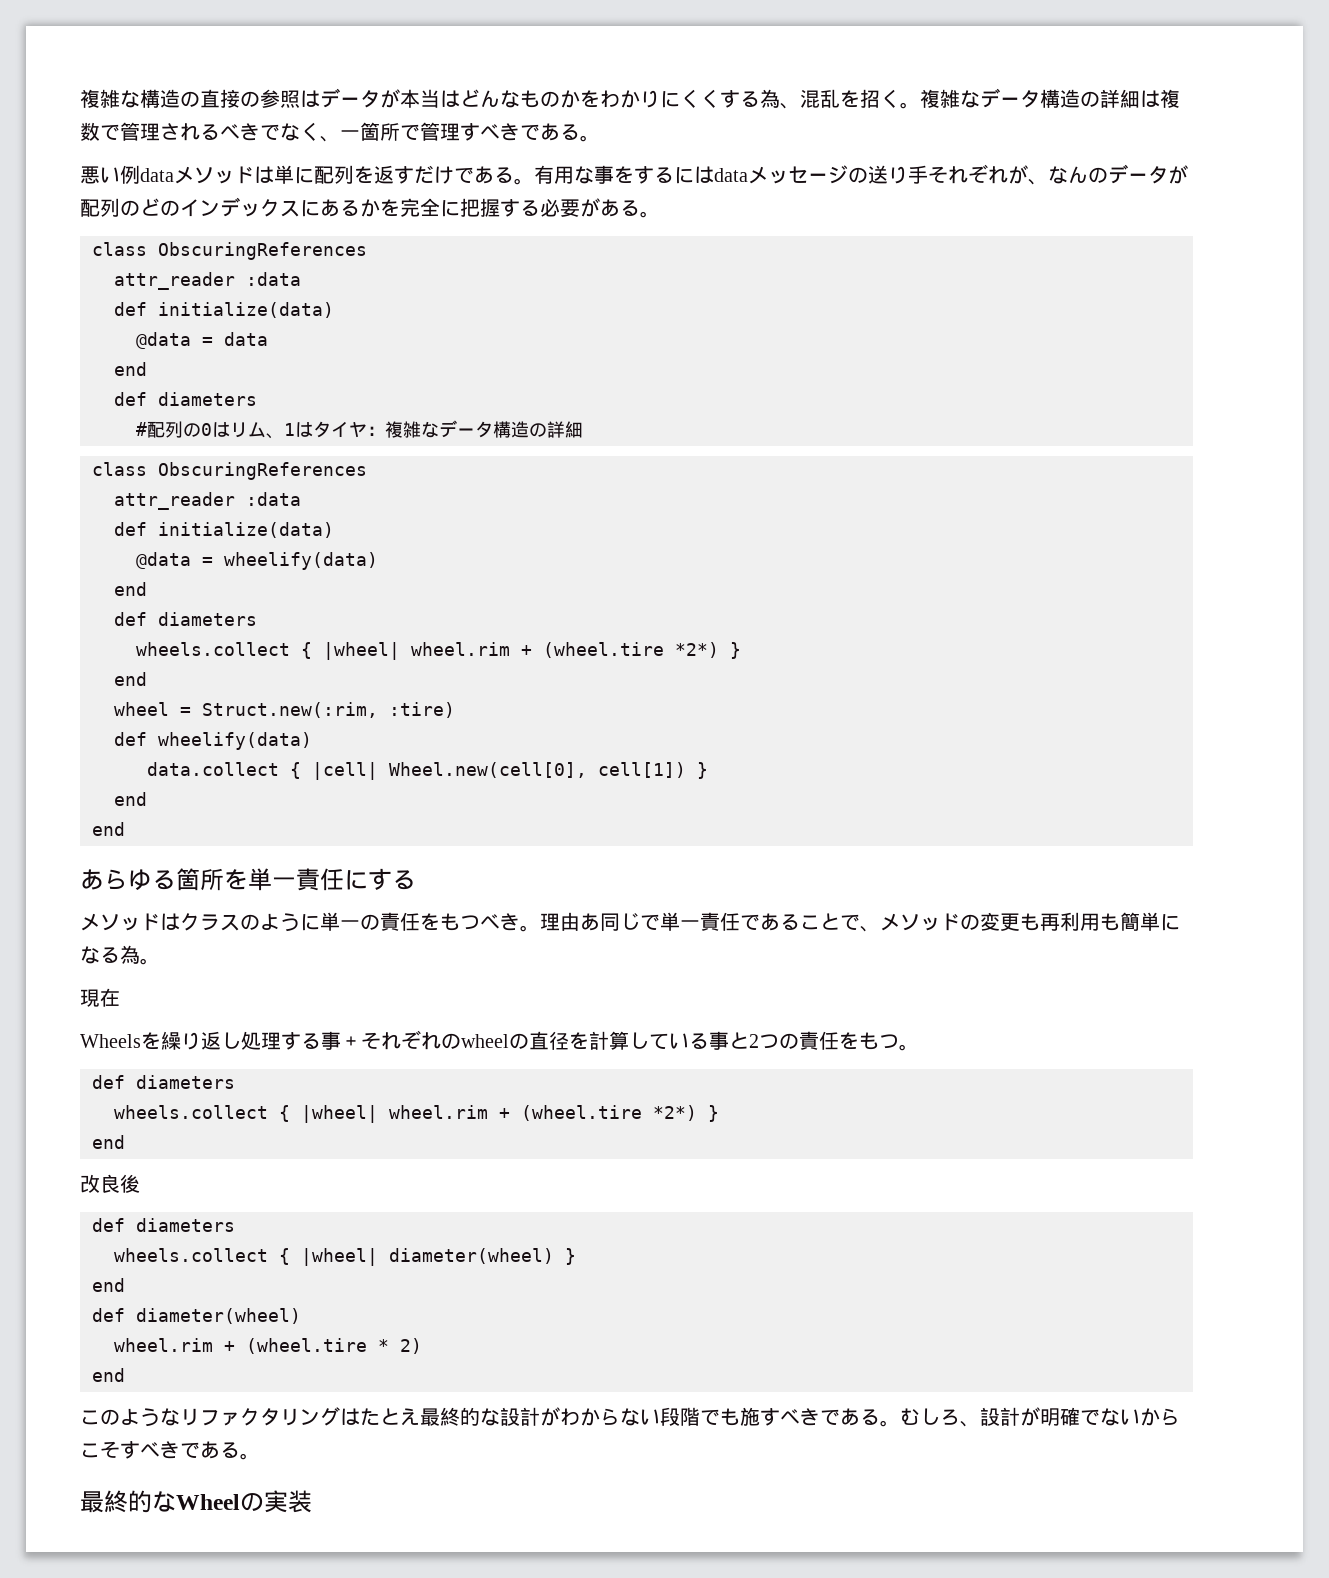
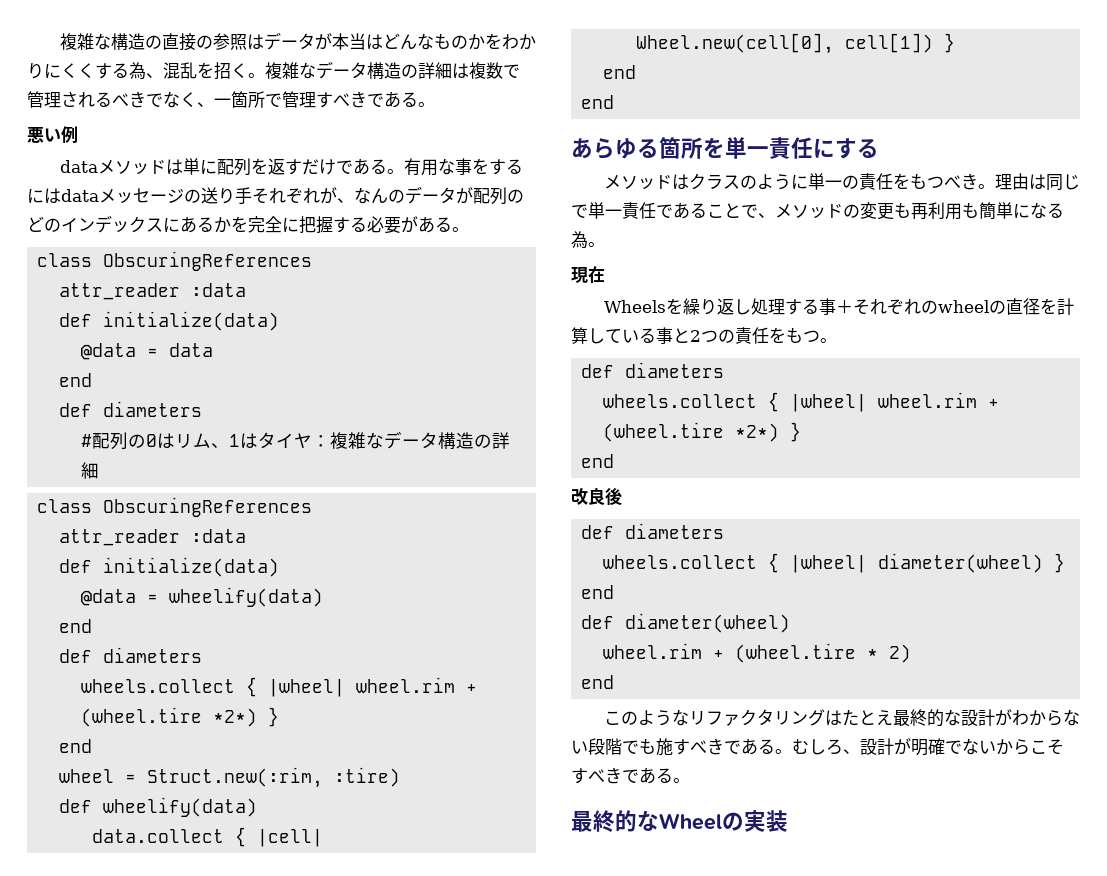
(140, 174) none -> (78, 134) //
[580,913,600,931] あ -> [1028,174,1046,190] は

